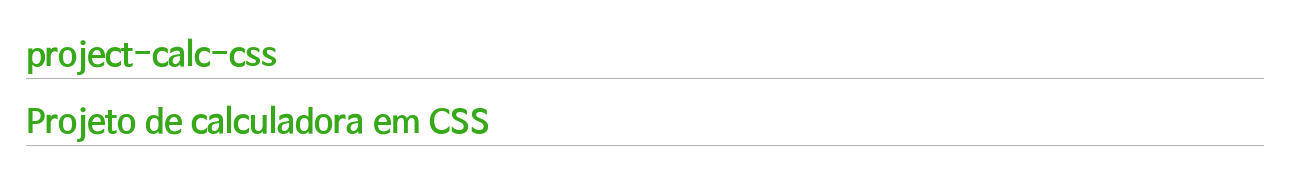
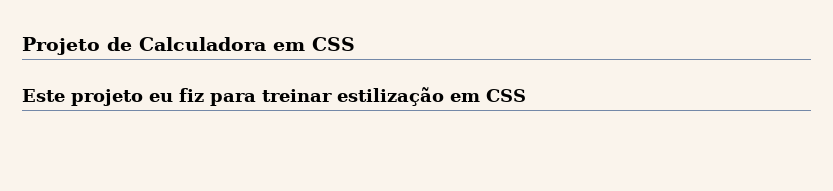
[26,38,277,76] project-calc-css // -> (22, 46) none
[190,105,490,135] calculadora em CSS -> [139,37,355,51] [22,87,526,106] Calculadora em CSS // Este projeto eu fiz para treinar estilização em CSS

